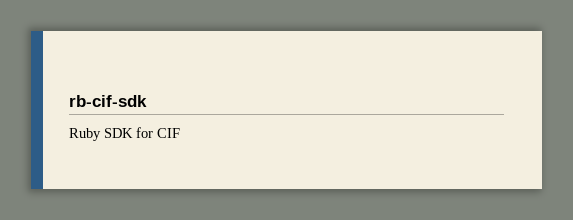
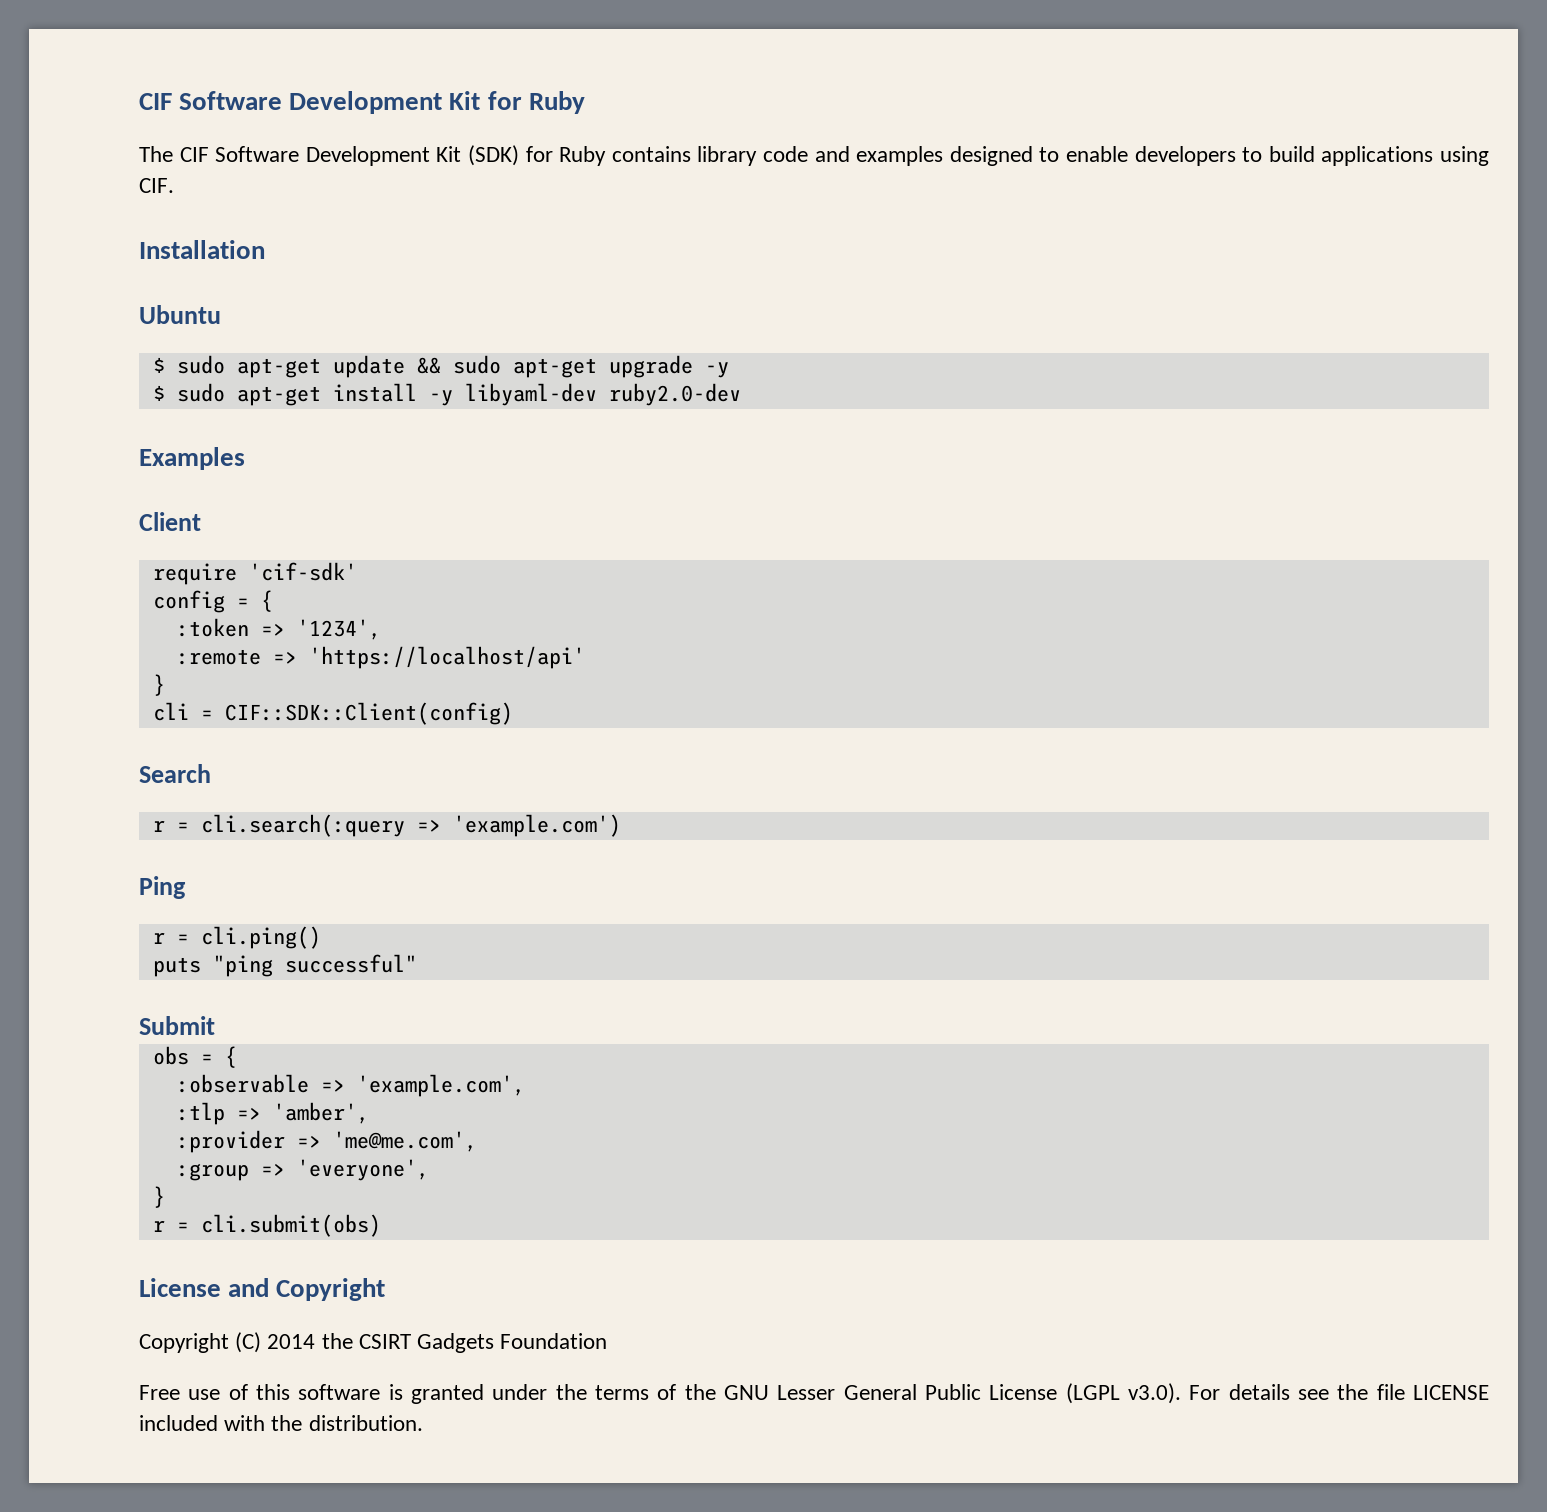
[69,95,147,107] [69,127,180,141] rb-cif-sdk // Ruby SDK for CIF -> [139,91,585,114] [139,145,1489,166] [139,178,174,193] [139,240,265,259] [139,305,221,324] [152,355,729,378] [152,383,741,406] [139,447,245,470] [139,512,201,531] [152,562,357,585] [152,590,273,613] [176,618,381,640] [176,646,585,669] [152,674,165,696] [152,702,513,725] [139,764,211,783] [152,814,621,837] [139,876,186,899] [152,926,321,949] [152,954,417,977] [139,1016,215,1035] [152,1046,237,1068] [176,1074,525,1097] [176,1102,369,1125] [176,1130,477,1153] [176,1159,429,1181] [152,1186,165,1208] [152,1214,381,1237] [139,1278,386,1301] [139,1332,608,1353] [139,1383,1489,1404] [139,1415,423,1431] CIF Software Development Kit for Ruby // The CIF Software Development Kit (SDK) for Ruby contains library code and examples designed to enable developers to build applications using CIF. // Installation // Ubuntu // $ sudo apt-get update && sudo apt-get upgrade -y // $ sudo apt-get install -y libyaml-dev ruby2.0-dev // Examples // Client // require 'cif-sdk' // config = { // :token => '1234', // :remote => 'https://localhost/api' // } // cli = CIF::SDK::Client(config) // Search // r = cli.search(:query => 'example.com') // Ping // r = cli.ping() // puts "ping successful" // Submit // obs = { // :observable => 'example.com', // :tlp => 'amber', // :provider => 'me@me.com', // :group => 'everyone', // } // r = cli.submit(obs) // License and Copyright // Copyright (C) 2014 the CSIRT Gadgets Foundation // Free use of this software is granted under the terms of the GNU Lesser General Public License (LGPL v3.0). For details see the file LICENSE included with the distribution.

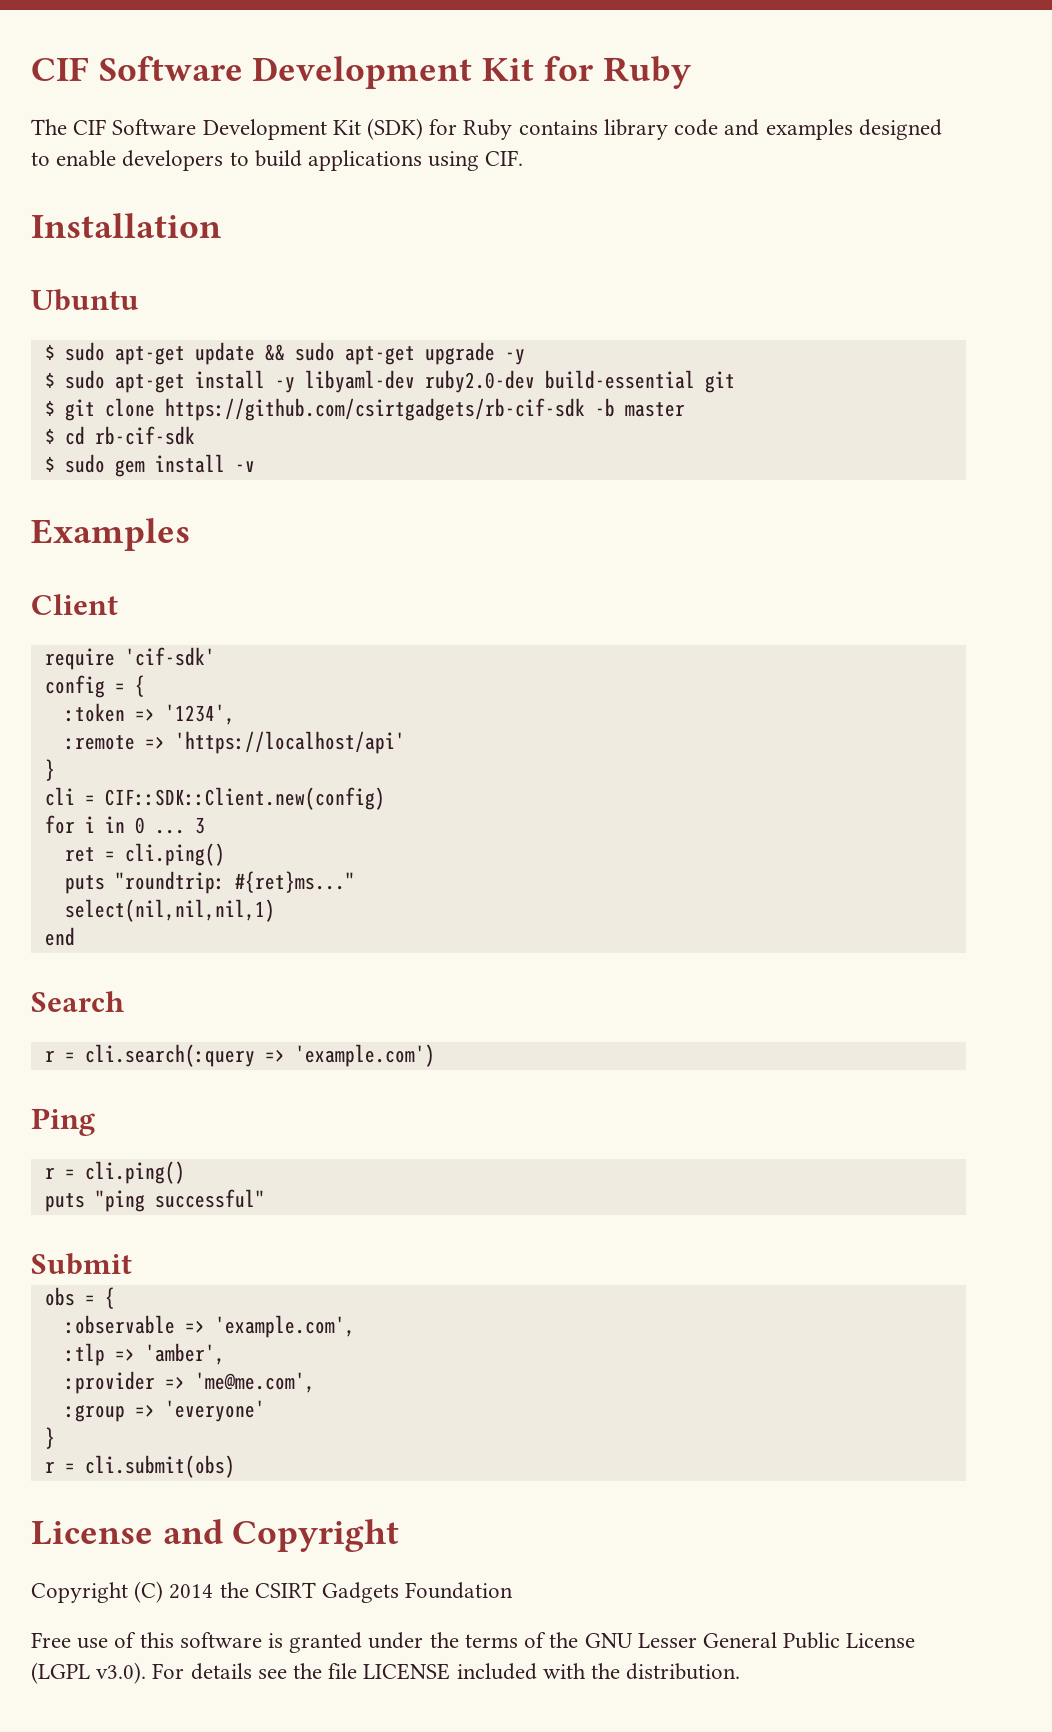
(741, 394) none -> [544,370,735,393] [44,398,685,421] [44,426,195,445] [44,454,255,477] build-essential git // $ git clone https://github.com/csirtgadgets/rb-cif-sdk -b master // $ cd rb-cif-sdk // $ sudo gem install -v
[224,702,513,725] CIF::SDK::Client(config) -> [104,787,385,810] [44,815,205,834] [64,843,225,866] [64,871,355,894] [64,899,275,922] [44,927,75,946] CIF::SDK::Client.new(config) // for i in 0 ... 3 // ret = cli.ping() // puts "roundtrip: #{ret}ms..." // select(nil,nil,nil,1) // end
[296,1159,429,1181] 'everyone', -> [164,1400,265,1422] 'everyone'

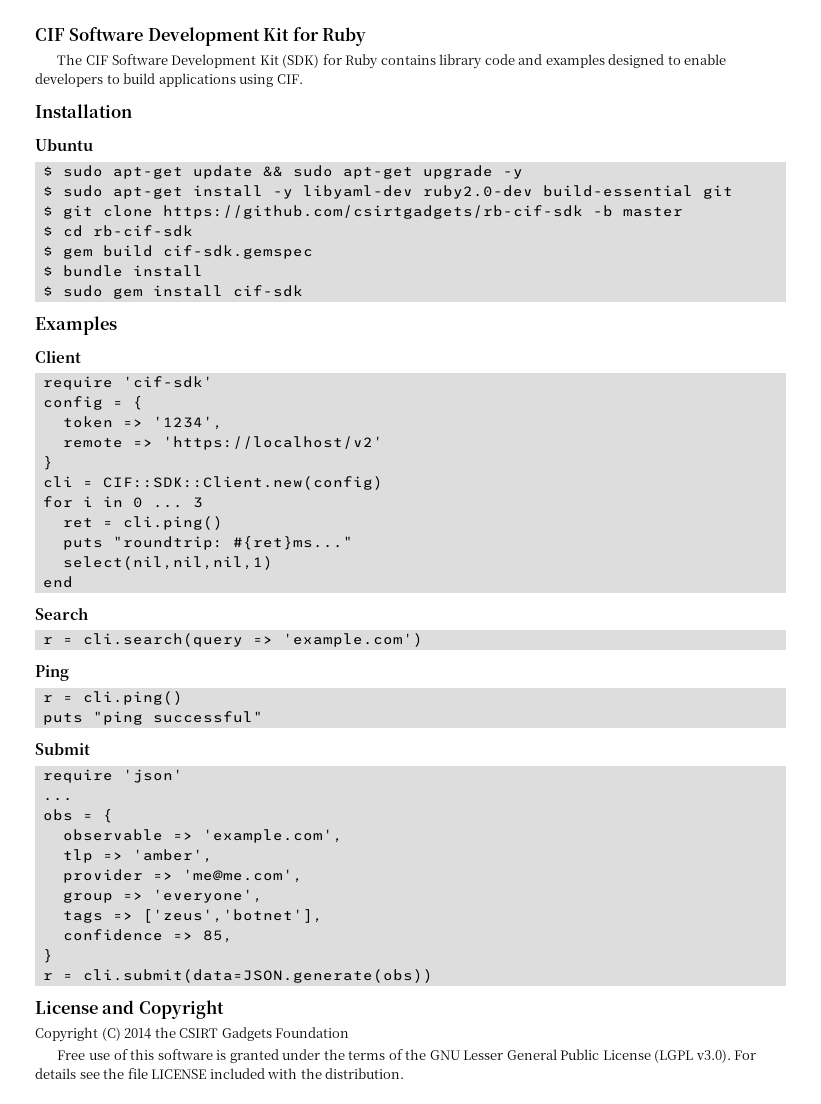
(195, 435) none -> [42,245,313,259] [42,265,203,277] // $ gem build cif-sdk.gemspec // $ bundle install
[234,461,255,472] -v -> [232,285,303,297] cif-sdk
[64,703,125,722] :token -> [62,416,113,428] token
[64,731,405,754] :remote => 'https://localhost/api' -> [62,436,383,450] remote => 'https://localhost/v2'
[84,1044,255,1067] cli.search(:query -> [82,633,243,647] cli.search(query
(132, 1264) none -> [42,769,183,783] [42,797,73,801] // require 'json' // ...
[64,1315,175,1334] :observable -> [62,829,163,841] observable
[64,1343,105,1366] :tlp -> [62,849,93,863] tlp
[64,1371,155,1394] :provider -> [62,869,143,883] provider
[64,1400,265,1422] :group => 'everyone' -> [62,889,263,903] [62,909,323,923] [62,929,233,943] group => 'everyone', // tags => ['zeus','botnet'], // confidence => 85,
[84,1455,235,1478] cli.submit(obs) -> [82,969,433,983] cli.submit(data=JSON.generate(obs))

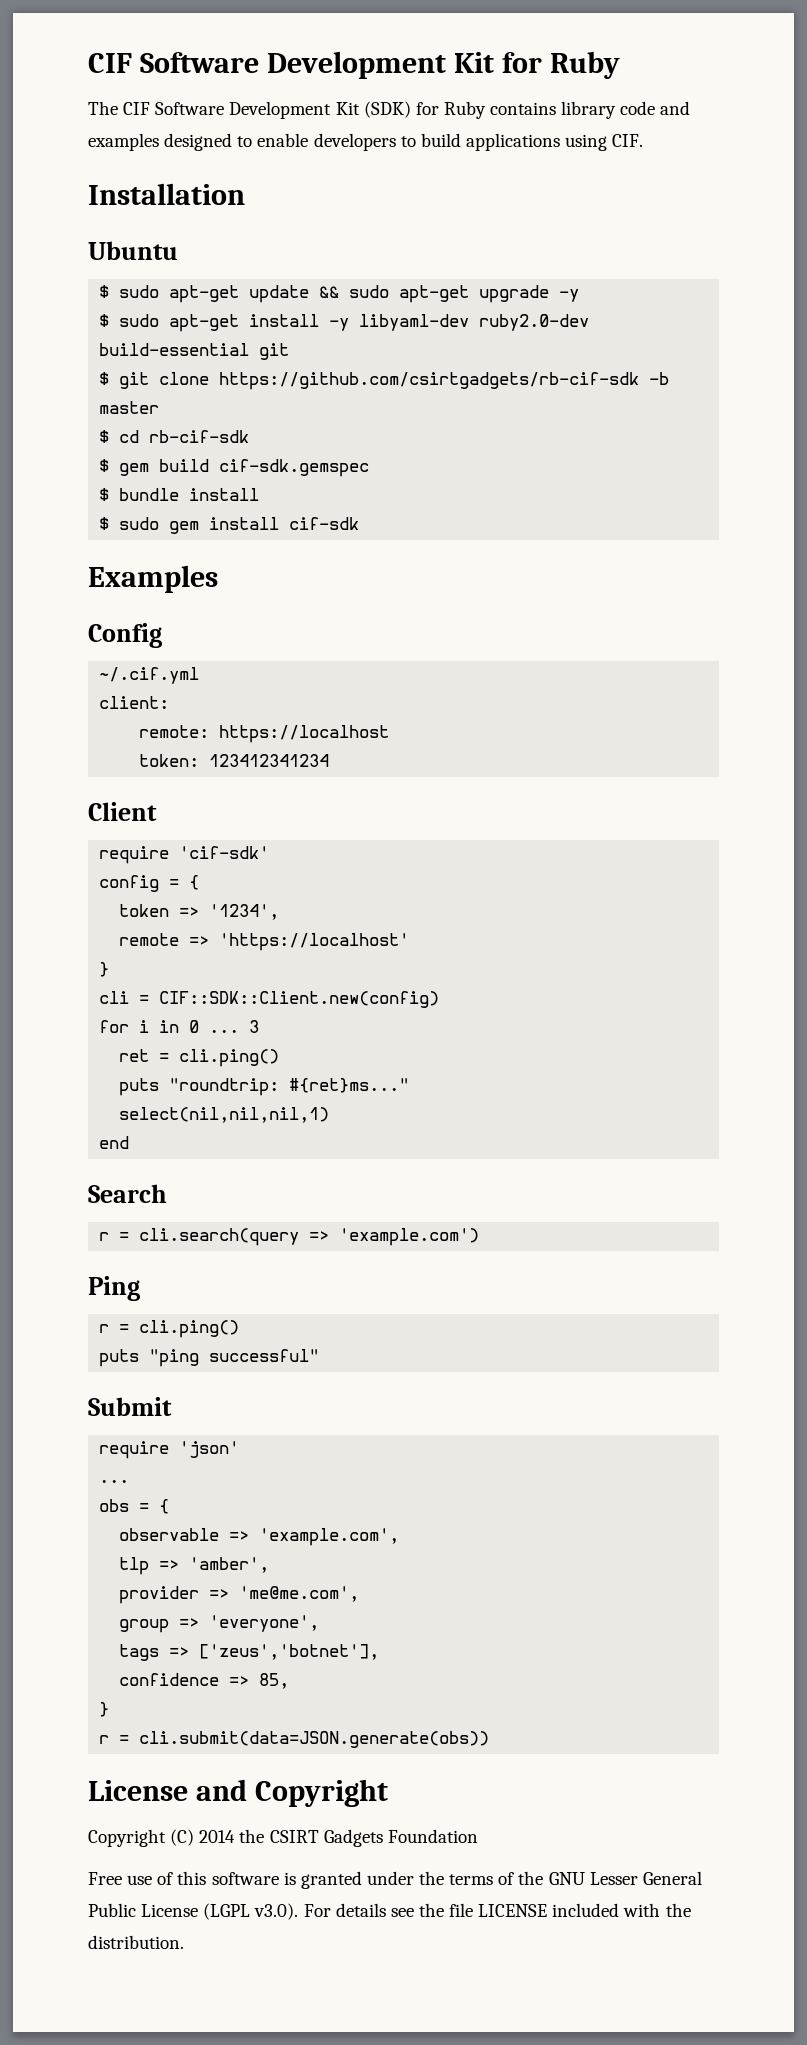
(117, 325) none -> [88,623,162,648] [99,667,200,684] [99,696,170,709] [139,725,390,743] [139,754,330,767] // Config // ~/.cif.yml // client: // remote: https://localhost // token: 123412341234
[162,436,383,450] 'https://localhost/v2' -> [219,933,410,951] 'https://localhost'

